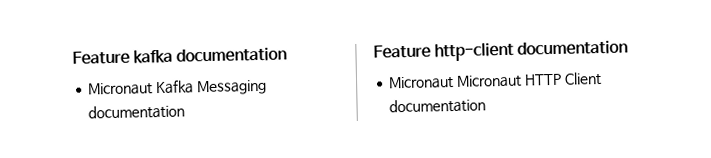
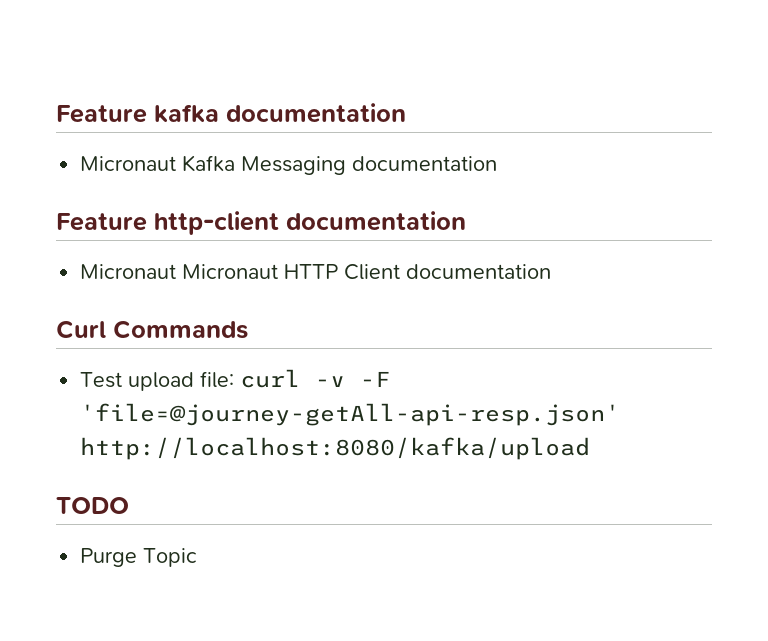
(487, 106) none -> [56,320,248,339] [80,369,391,391] [80,403,621,426] [80,437,591,460] [56,497,129,514] [80,548,198,567] // Curl Commands // Test upload file: curl -v -F 'file=@journey-getAll-api-resp.json' http://localhost:8080/kafka/upload // TODO // Purge Topic

